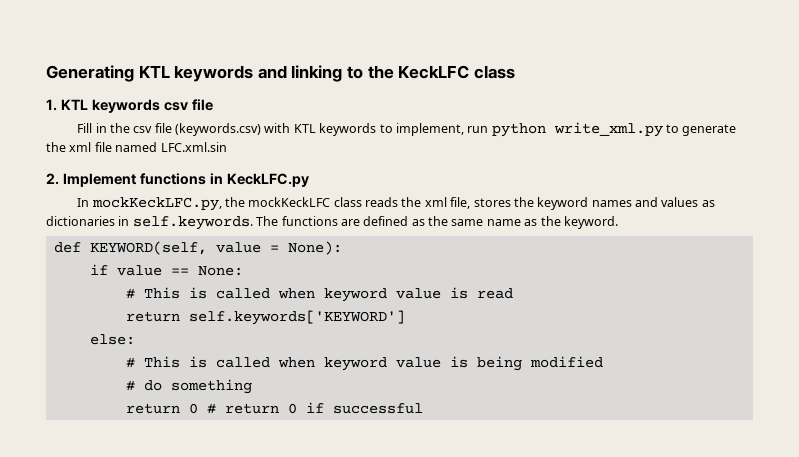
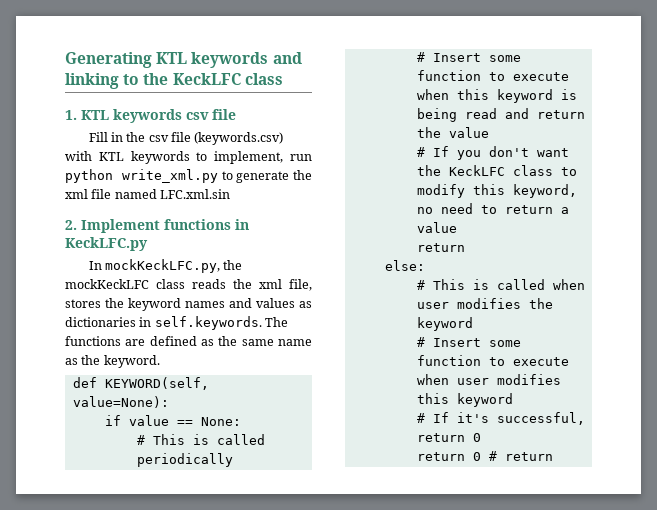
[215,241,342,255] value = None): -> [72,396,169,408] value=None):
[277,287,513,302] [125,310,405,325] when keyword value is read // return self.keywords['KEYWORD'] -> [136,453,233,467] [416,52,521,62] [416,70,569,81] [416,89,577,103] [416,108,585,122] [416,127,489,138] [416,146,569,160] [416,165,577,176] [416,184,577,198] [416,203,569,214] [416,222,457,233] [416,243,465,252] periodically // # Insert some function to execute when this keyword is being read and return the value // # If you don't want the KeckLFC class to modify this keyword, no need to return a value // return
[323,356,603,371] [125,379,252,394] keyword value is being modified // # do something -> [416,298,553,309] [416,317,473,331] [416,337,521,347] [416,355,569,366] [416,374,561,385] [416,393,513,407] [416,412,585,425] [416,433,481,442] user modifies the keyword // # Insert some function to execute when user modifies this keyword // # If it's successful, return 0
[287,402,423,414] 0 if successful -> (553, 456) none

